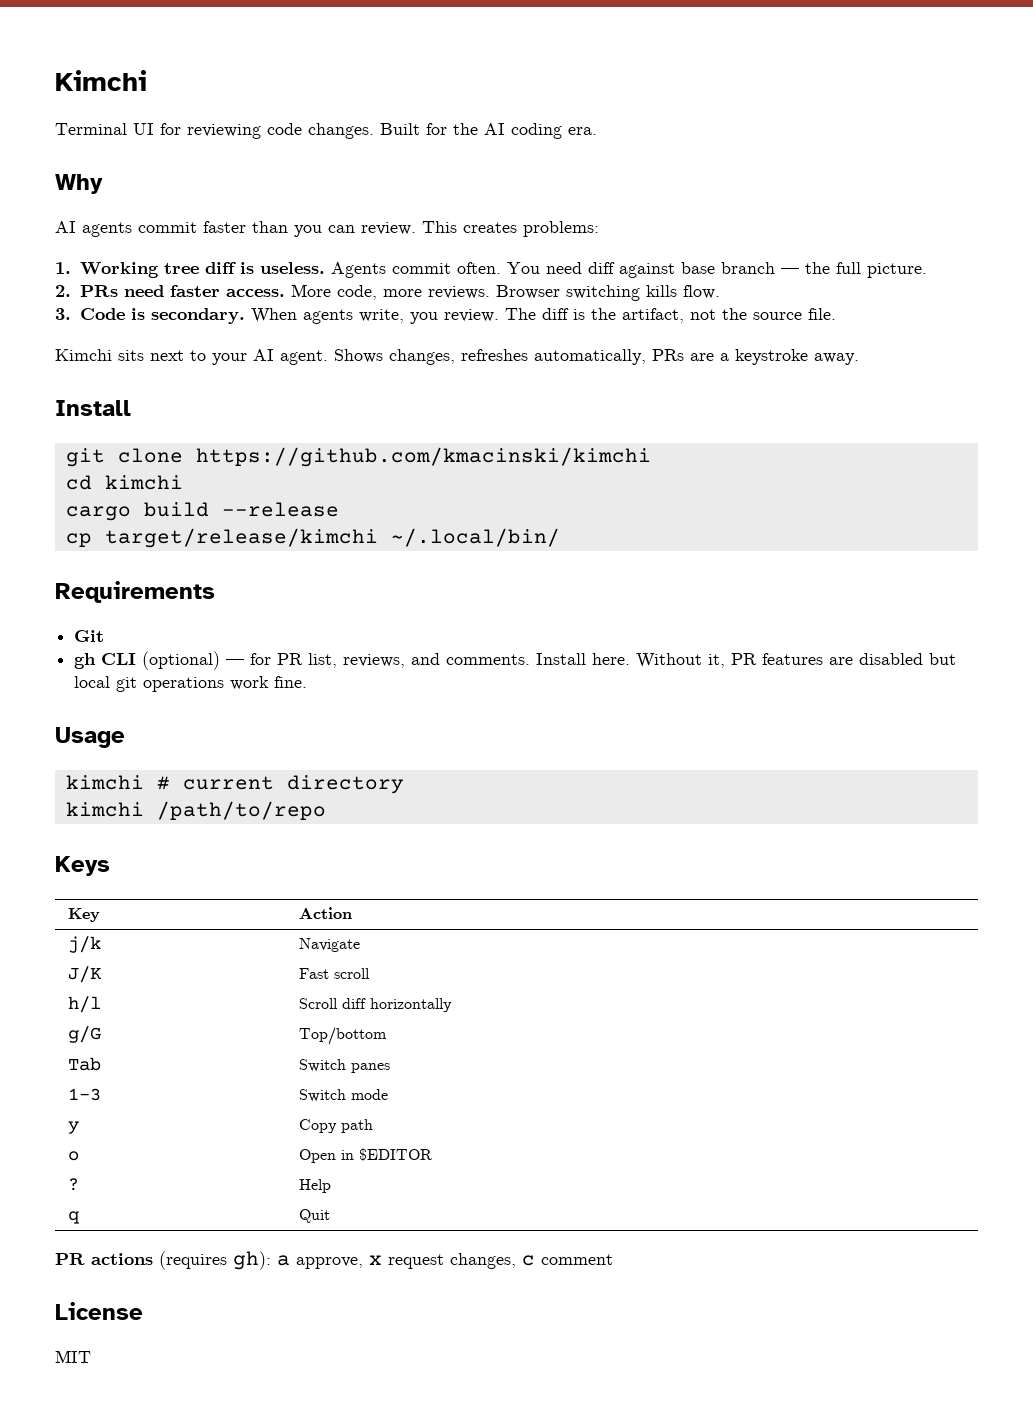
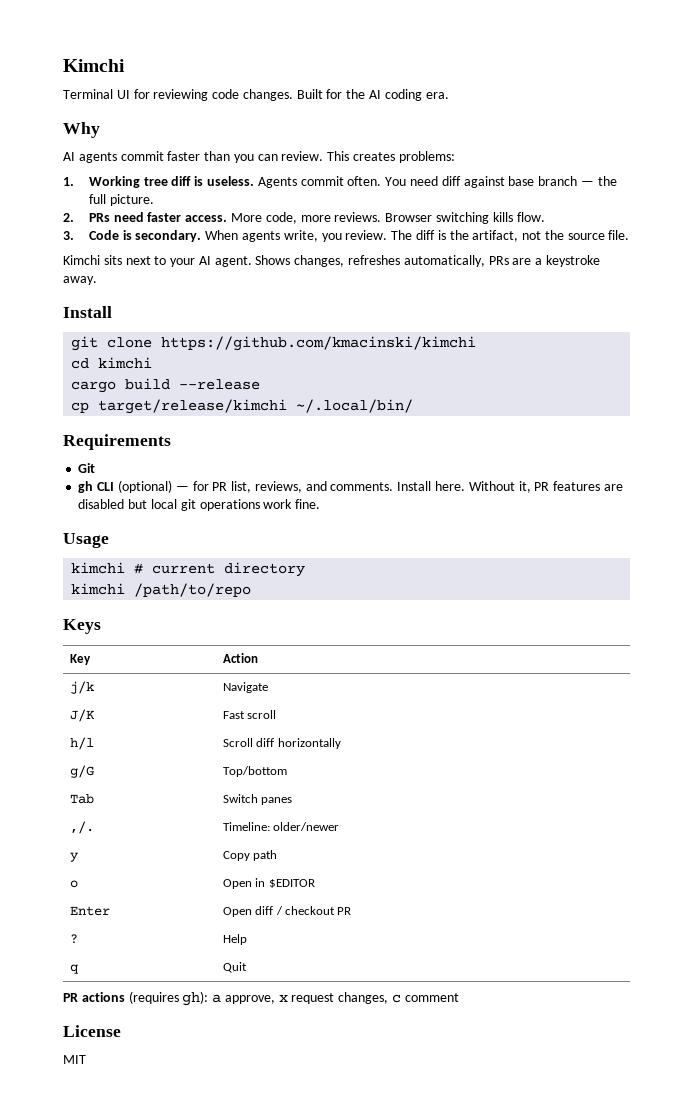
[68,1088,102,1101] [299,1089,389,1102] 1-3 | Switch mode -> [69,821,94,834] [222,822,340,831] ,/. | Timeline: older/newer
(433, 1154) none -> [69,906,110,916] [222,906,352,917] // Enter | Open diff / checkout PR

